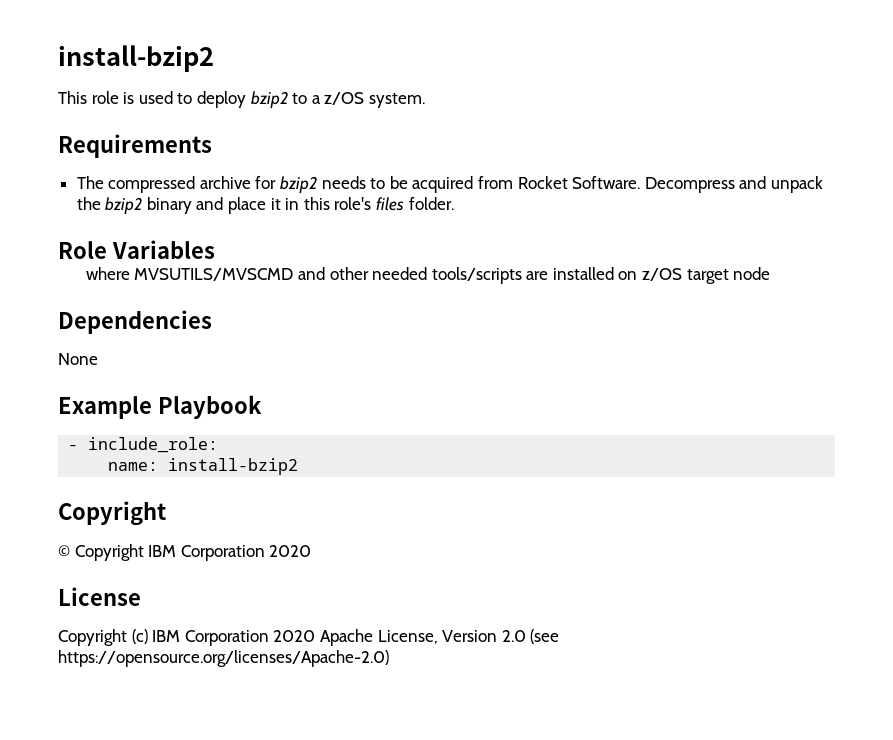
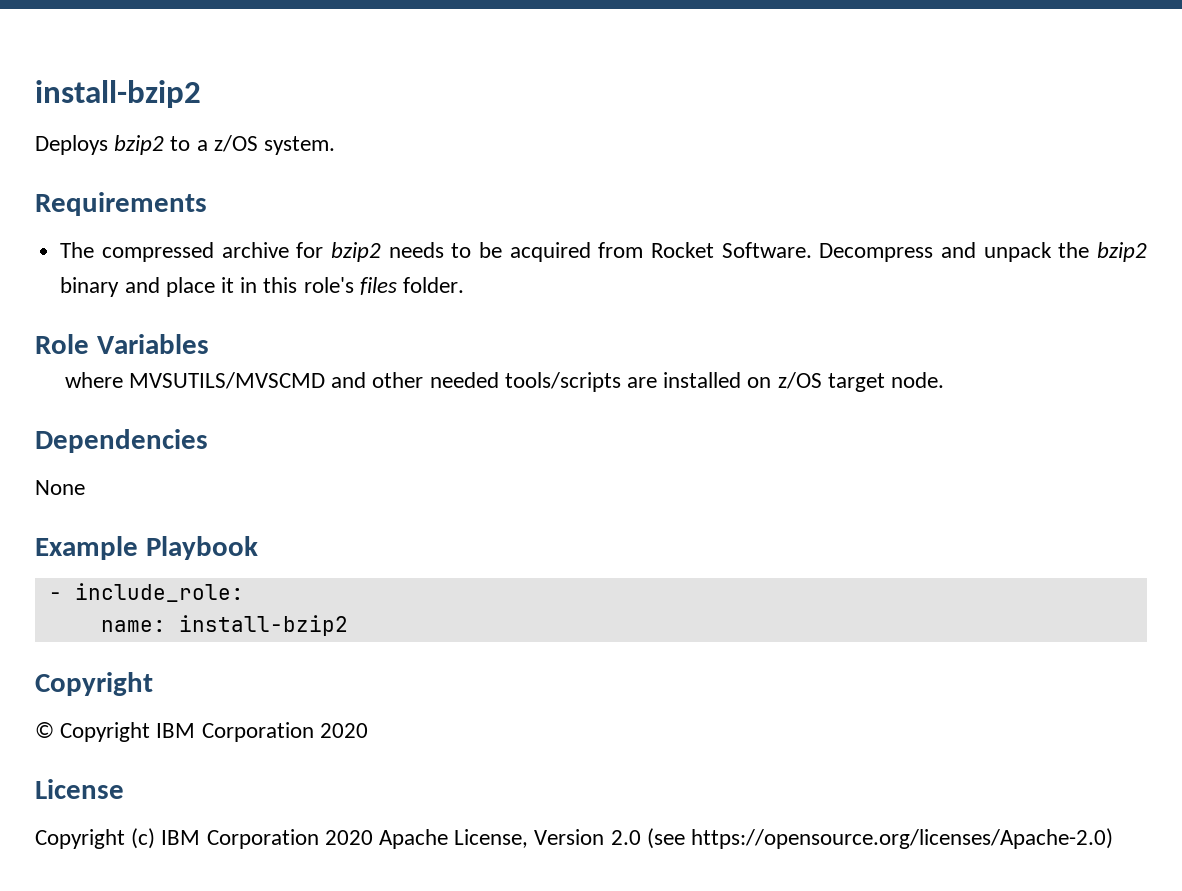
[58,45,214,72] [58,91,246,108] install-bzip2 // This role is used to deploy -> [35,80,201,108] [35,135,108,155] install-bzip2 // Deploys
[733,267,771,280] node -> [891,372,945,388] node.

